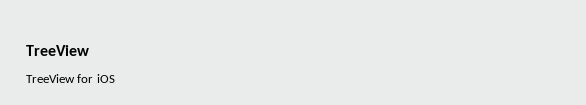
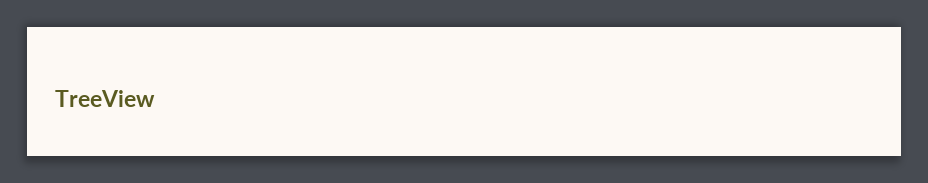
[26,45,89,56] [26,74,115,83] TreeView // TreeView for iOS -> [55,90,155,107] TreeView

